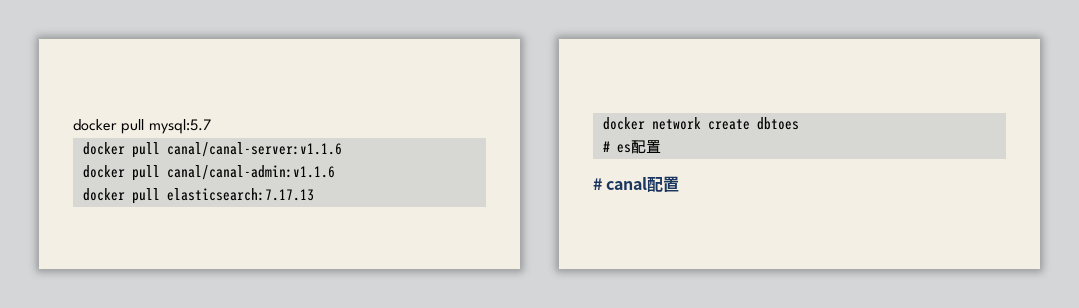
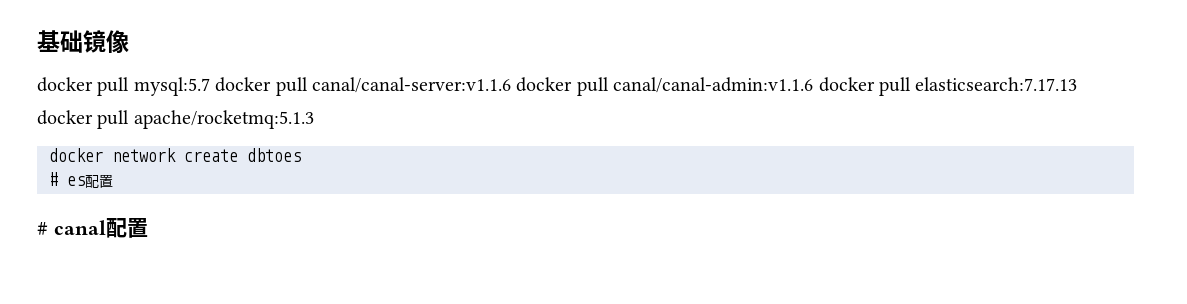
(73, 125) none -> [37,30,129,53] 基础镜像 //
(211, 126) // -> (210, 86) none
(342, 149) // -> (511, 85) none
(335, 172) // -> (814, 85) none
(314, 194) none -> [37,110,314,129] docker pull apache/rocketmq:5.1.3

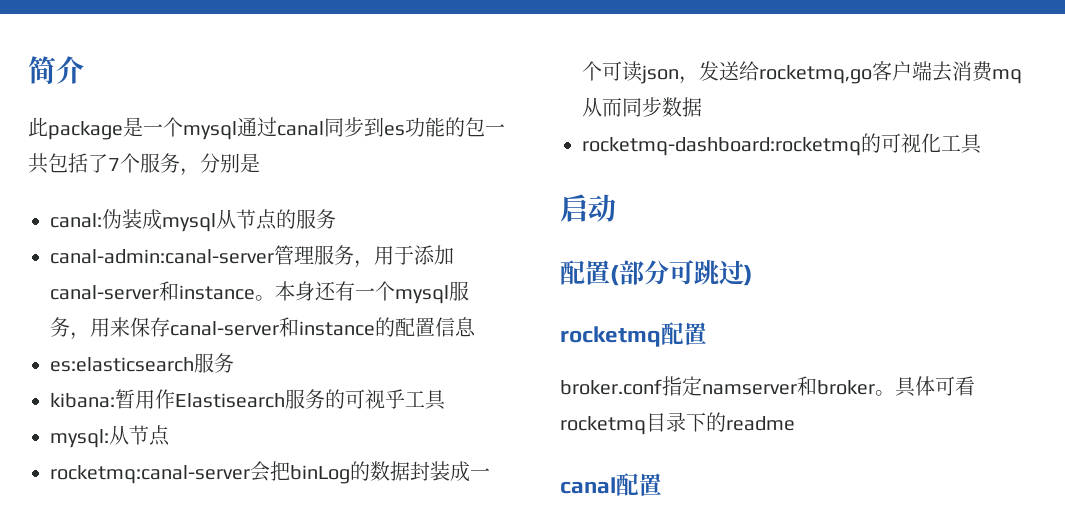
[37,30,129,53] [37,77,1078,96] [37,110,314,129] [49,148,301,162] [49,172,113,188] [37,222,48,235] 基础镜像 // docker pull mysql:5.7 docker pull canal/canal-server:v1.1.6 docker pull canal/canal-admin:v1.1.6 docker pull elasticsearch:7.17.13 docker pull apache/rocketmq:5.1.3 // docker network create dbtoes // # es配置 // # -> [28,56,84,84] [28,117,505,140] [28,153,260,176] [50,209,336,232] [50,245,454,268] [50,281,469,304] [50,317,476,340] [50,353,234,373] [50,389,446,410] [50,425,170,448] [50,461,490,484] [582,61,1022,84] [582,97,702,117] [582,133,982,156] [560,194,616,222] [560,260,753,286] [560,322,707,347] [560,376,975,397] [560,412,795,435] 简介 // 此package是一个mysql通过canal同步到es功能的包一共包括了7个服务，分别是 // canal:伪装成mysql从节点的服务 // canal-admin:canal-server管理服务，用于添加canal-server和instance。本身还有一个mysql服务，用来保存canal-server和instance的配置信息 // es:elasticsearch服务 // kibana:暂用作Elastisearch服务的可视乎工具 // mysql:从节点 // rocketmq:canal-server会把binLog的数据封装成一个可读json，发送给rocketmq,go客户端去消费mq从而同步数据 // rocketmq-dashboard:rocketmq的可视化工具 // 启动 // 配置(部分可跳过) // rocketmq配置 // broker.conf指定namserver和broker。具体可看rocketmq目录下的readme //

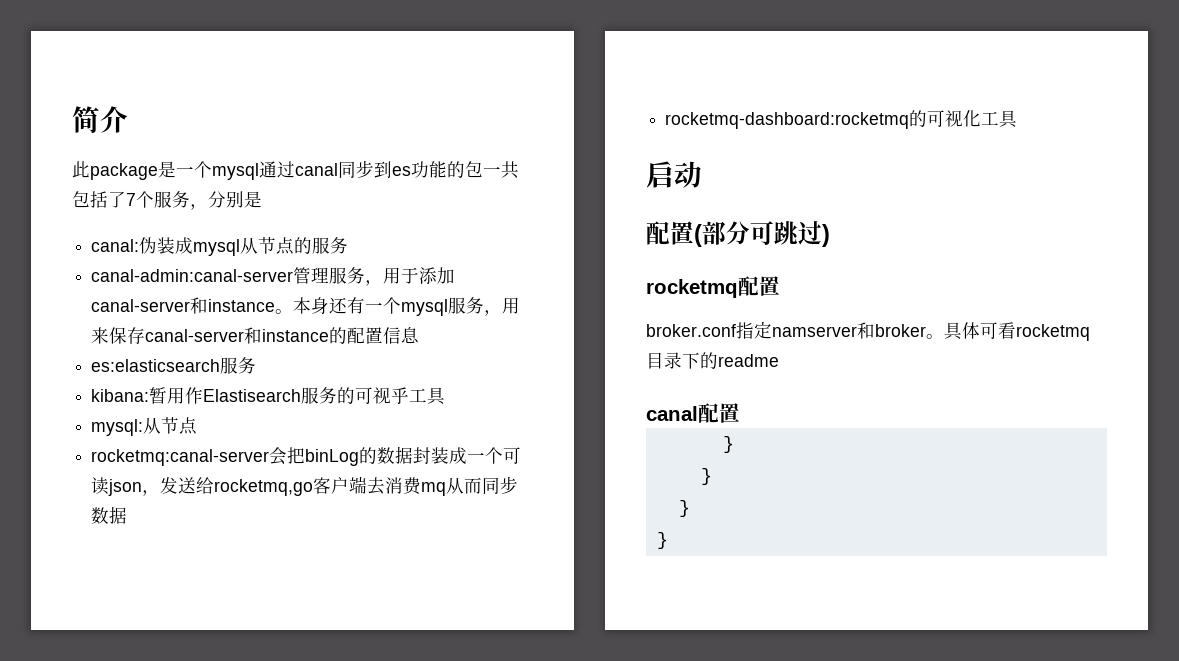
(662, 484) none -> [722,436,734,453] [700,468,712,485] [678,500,690,517] [656,532,668,549] // } // } // } // }

